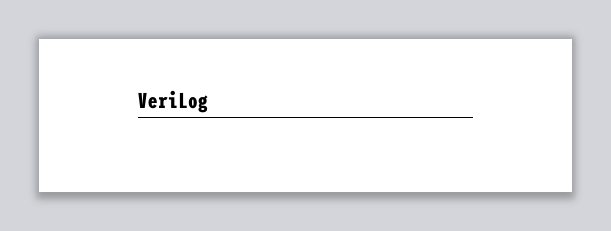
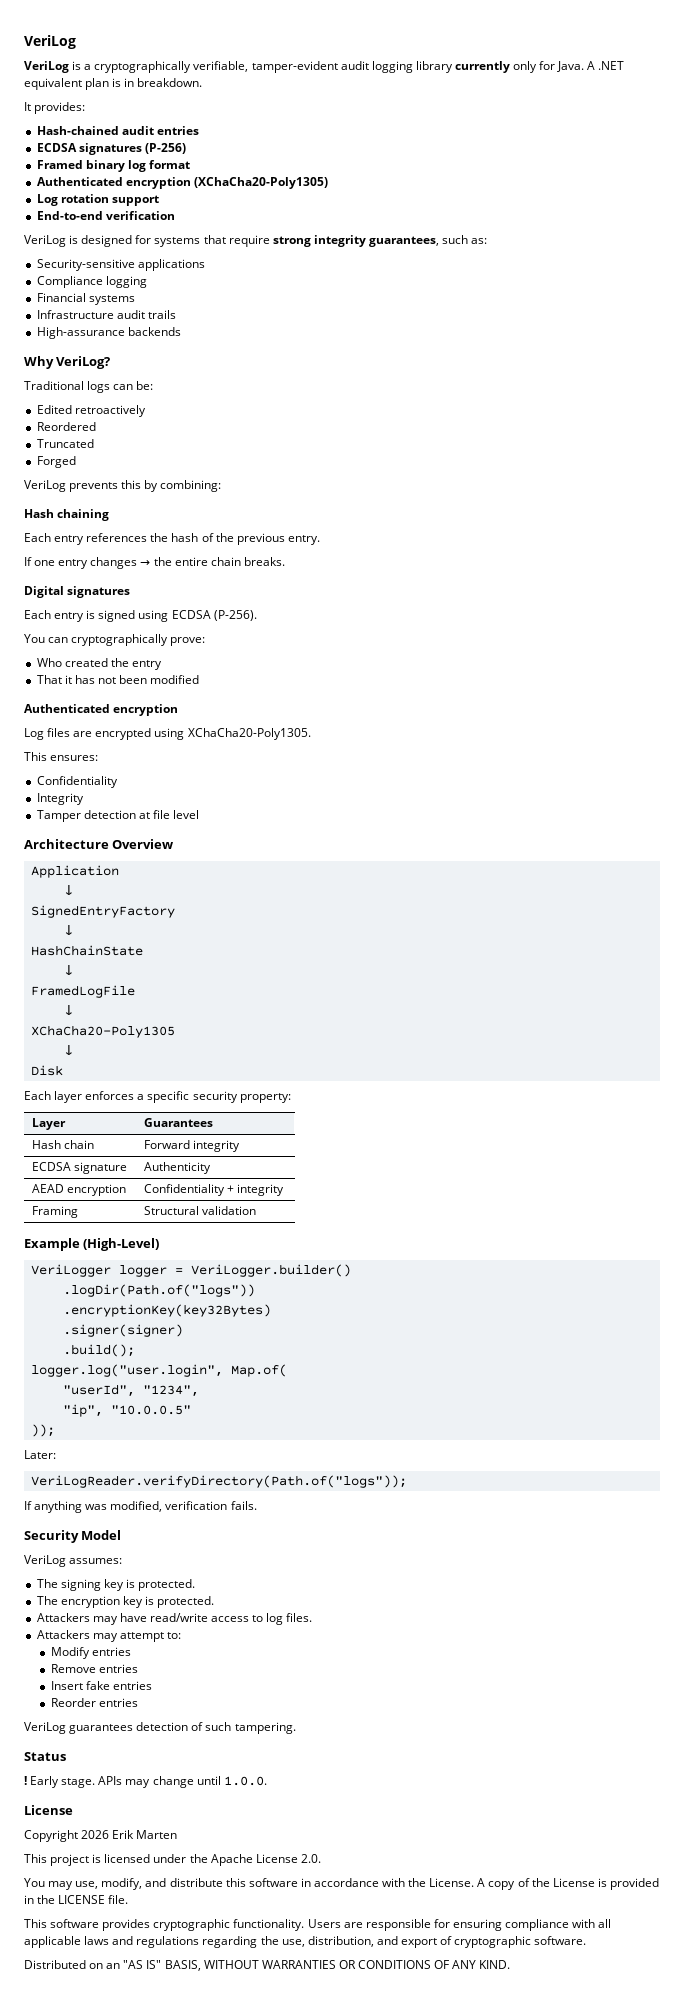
[138,90,208,113] VeriLog -> [24,35,76,49] [24,61,625,73] [24,78,203,90] [24,102,86,114] [36,126,199,135] [36,143,186,155] [36,160,190,172] [36,177,328,189] [36,194,159,206] [36,211,175,220] [24,235,488,247] [36,259,205,271] [36,276,147,288] [36,293,135,305] [36,310,176,319] [36,327,181,339] [24,356,111,369] [24,381,154,393] [36,405,146,417] [36,422,96,431] [36,439,94,448] [36,456,76,468] [24,480,222,492] [24,509,110,521] [24,533,320,545] [24,557,285,569] [24,586,131,598] [24,610,257,622] [24,634,206,646] [36,658,162,670] [36,675,200,684] [24,704,179,716] [24,728,311,740] [24,752,99,761] [36,776,118,788] [36,793,84,805] [36,810,200,822] [24,839,174,849] [30,865,119,878] [62,885,75,895] [30,905,175,918] [62,925,75,935] [30,945,143,956] [62,965,75,975] [30,985,135,998] [62,1005,75,1015] [30,1025,175,1038] [62,1045,75,1055] [30,1065,63,1076] [24,1091,291,1103] [31,1118,66,1130] [143,1118,213,1127] [31,1140,95,1149] [143,1140,241,1152] [31,1162,128,1174] [143,1162,211,1174] [31,1184,127,1196] [143,1184,285,1196] [31,1206,78,1218] [143,1206,257,1215] [24,1238,160,1251] [30,1264,351,1277] [62,1284,255,1297] [62,1304,271,1317] [62,1324,183,1337] [62,1344,135,1357] [30,1364,287,1377] [62,1384,199,1397] [62,1404,191,1417] [30,1424,55,1437] [24,1450,56,1459] [30,1475,407,1488] [24,1501,257,1513] [24,1530,122,1543] [24,1555,123,1567] [36,1579,196,1591] [36,1596,215,1608] [36,1613,313,1625] [36,1630,181,1642] [50,1647,131,1659] [50,1664,138,1673] [50,1681,152,1690] [50,1698,138,1707] [24,1722,296,1734] [24,1752,66,1761] [24,1776,267,1788] [24,1805,73,1815] [24,1830,178,1842] [24,1854,321,1866] [24,1878,659,1890] [24,1895,129,1904] [24,1919,612,1931] [24,1936,587,1948] [24,1960,511,1971] VeriLog // VeriLog is a cryptographically verifiable, tamper-evident audit logging library currently only for Java. A .NET equivalent plan is in breakdown. // It provides: // Hash-chained audit entries // ECDSA signatures (P-256) // Framed binary log format // Authenticated encryption (XChaCha20-Poly1305) // Log rotation support // End-to-end verification // VeriLog is designed for systems that require strong integrity guarantees, such as: // Security-sensitive applications // Compliance logging // Financial systems // Infrastructure audit trails // High-assurance backends // Why VeriLog? // Traditional logs can be: // Edited retroactively // Reordered // Truncated // Forged // VeriLog prevents this by combining: // Hash chaining // Each entry references the hash of the previous entry. // If one entry changes → the entire chain breaks. // Digital signatures // Each entry is signed using ECDSA (P-256). // You can cryptographically prove: // Who created the entry // That it has not been modified // Authenticated encryption // Log files are encrypted using XChaCha20-Poly1305. // This ensures: // Confidentiality // Integrity // Tamper detection at file level // Architecture Overview // Application // ↓ // SignedEntryFactory // ↓ // HashChainState // ↓ // FramedLogFile // ↓ // XChaCha20-Poly1305 // ↓ // Disk // Each layer enforces a specific security property: // Layer | Guarantees // Hash chain | Forward integrity // ECDSA signature | Authenticity // AEAD encryption | Confidentiality + integrity // Framing | Structural validation // Example (High-Level) // VeriLogger logger = VeriLogger.builder() // .logDir(Path.of("logs")) // .encryptionKey(key32Bytes) // .signer(signer) // .build(); // logger.log("user.login", Map.of( // "userId", "1234", // "ip", "10.0.0.5" // )); // Later: // VeriLogReader.verifyDirectory(Path.of("logs")); // If anything was modified, verification fails. // Security Model // VeriLog assumes: // The signing key is protected. // The encryption key is protected. // Attackers may have read/write access to log files. // Attackers may attempt to: // Modify entries // Remove entries // Insert fake entries // Reorder entries // VeriLog guarantees detection of such tampering. // Status // ! Early stage. APIs may change until 1.0.0. // License // Copyright 2026 Erik Marten // This project is licensed under the Apache License 2.0. // You may use, modify, and distribute this software in accordance with the License. A copy of the License is provided in the LICENSE file. // This software provides cryptographic functionality. Users are responsible for ensuring compliance with all applicable laws and regulations regarding the use, distribution, and export of cryptographic software. // Distributed on an "AS IS" BASIS, WITHOUT WARRANTIES OR CONDITIONS OF ANY KIND.

